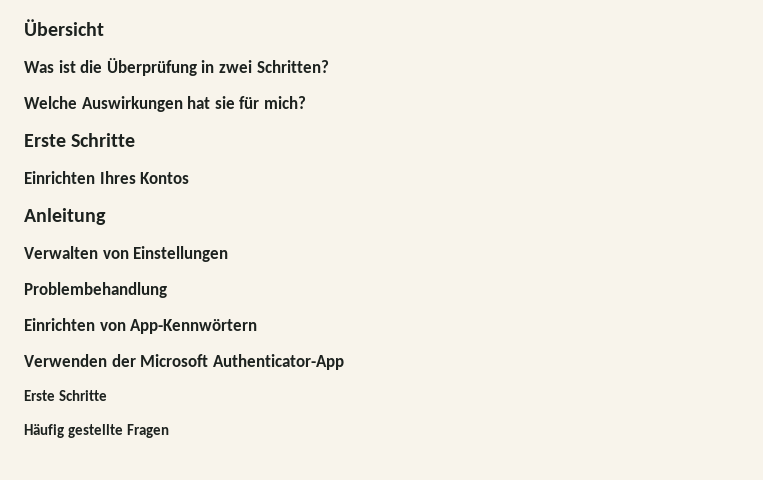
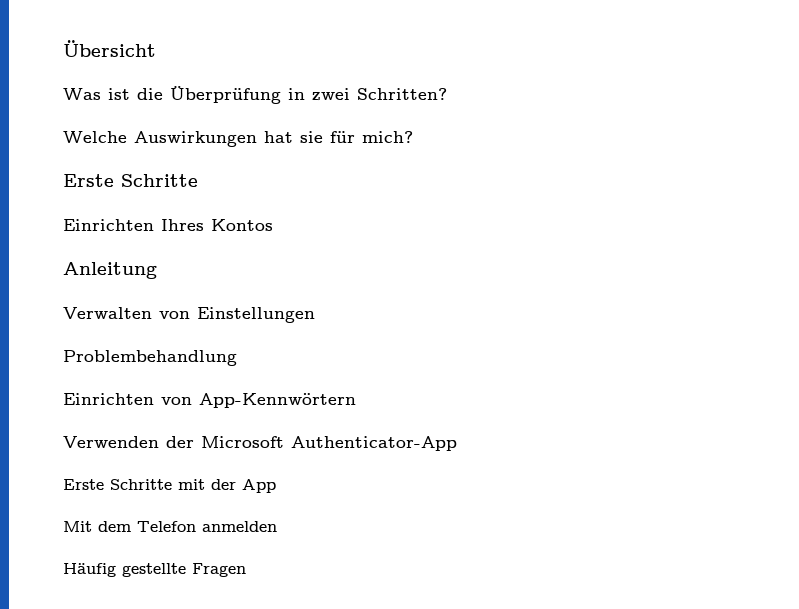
(107, 395) none -> [178,479,276,493] [63,521,277,532] mit der App // Mit dem Telefon anmelden

